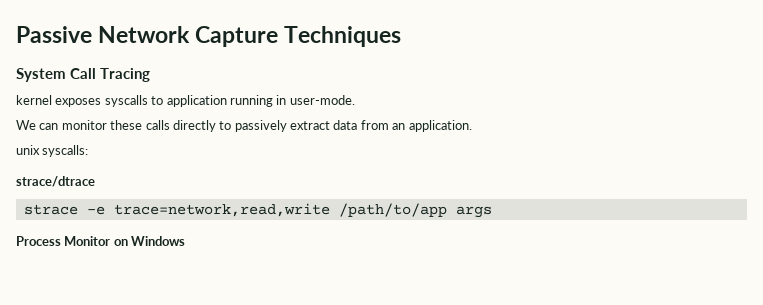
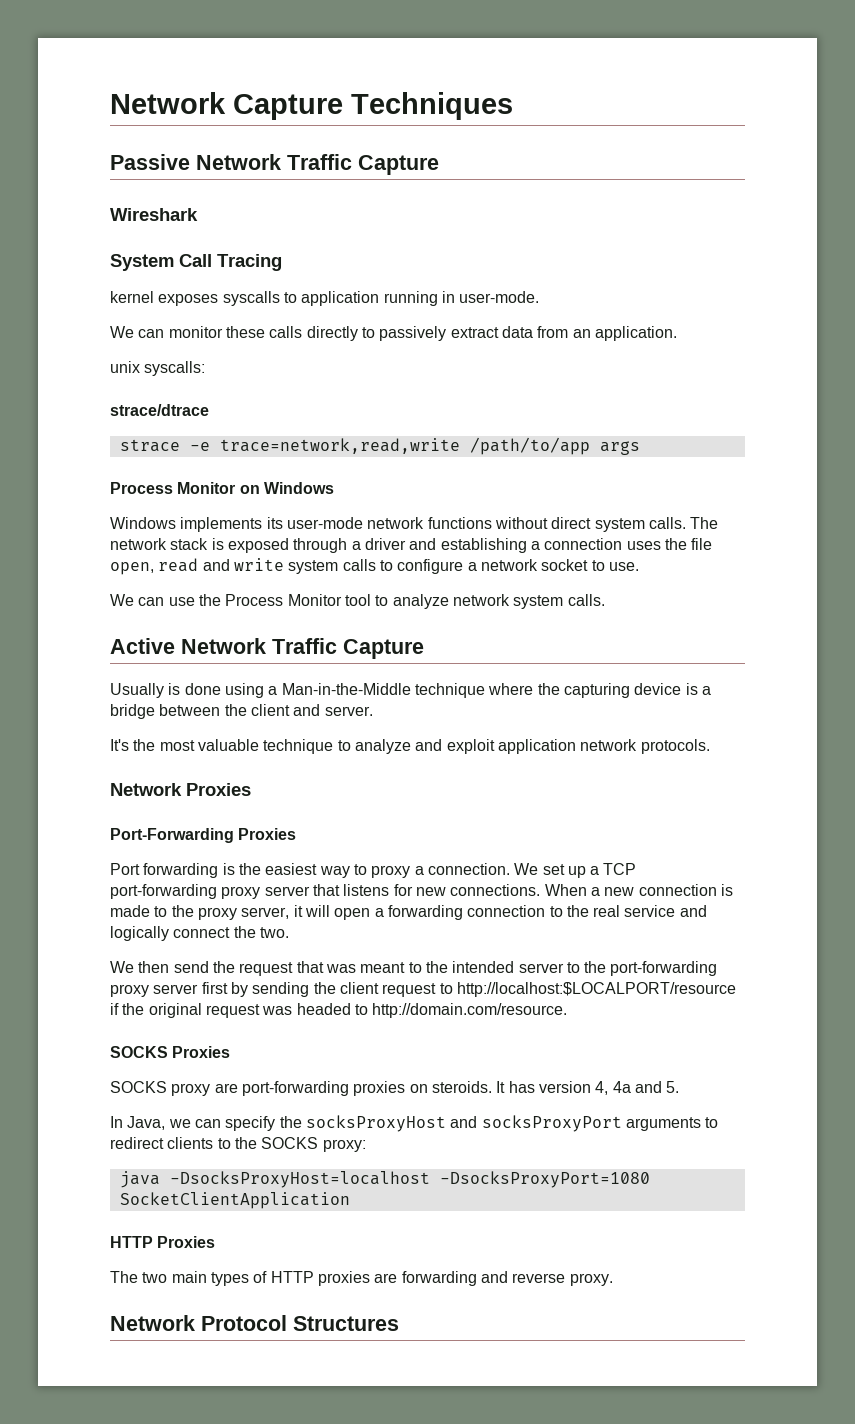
[16,26,92,43] Passive -> (110, 103) none
(402, 36) none -> [110,154,439,175] [110,208,198,221] // Passive Network Traffic Capture // Wireshark
(186, 241) none -> [110,517,719,532] [110,538,713,553] [110,558,639,575] [110,594,605,609] [110,638,424,659] [110,683,711,698] [110,704,373,719] [110,739,710,754] [110,783,251,796] [110,828,297,843] [110,863,637,878] [110,884,733,899] [110,905,707,920] [110,926,289,941] [110,961,718,976] [110,982,736,997] [110,1003,568,1018] [110,1046,231,1058] [110,1081,680,1096] [110,1115,719,1132] [110,1137,366,1152] [119,1171,650,1188] [119,1192,350,1209] [110,1236,216,1248] [110,1271,613,1286] [110,1315,399,1331] // Windows implements its user-mode network functions without direct system calls. The network stack is exposed through a driver and establishing a connection uses the file open, read and write system calls to configure a network socket to use. // We can use the Process Monitor tool to analyze network system calls. // Active Network Traffic Capture // Usually is done using a Man-in-the-Middle technique where the capturing device is a bridge between the client and server. // It's the most valuable technique to analyze and exploit application network protocols. // Network Proxies // Port-Forwarding Proxies // Port forwarding is the easiest way to proxy a connection. We set up a TCP port-forwarding proxy server that listens for new connections. When a new connection is made to the proxy server, it will open a forwarding connection to the real service and logically connect the two. // We then send the request that was meant to the intended server to the port-forwarding proxy server first by sending the client request to http://localhost:$LOCALPORT/resource if the original request was headed to http://domain.com/resource. // SOCKS Proxies // SOCKS proxy are port-forwarding proxies on steroids. It has version 4, 4a and 5. // In Java, we can specify the socksProxyHost and socksProxyPort arguments to redirect clients to the SOCKS proxy: // java -DsocksProxyHost=localhost -DsocksProxyPort=1080 SocketClientApplication // HTTP Proxies // The two main types of HTTP proxies are forwarding and reverse proxy. // Network Protocol Structures

